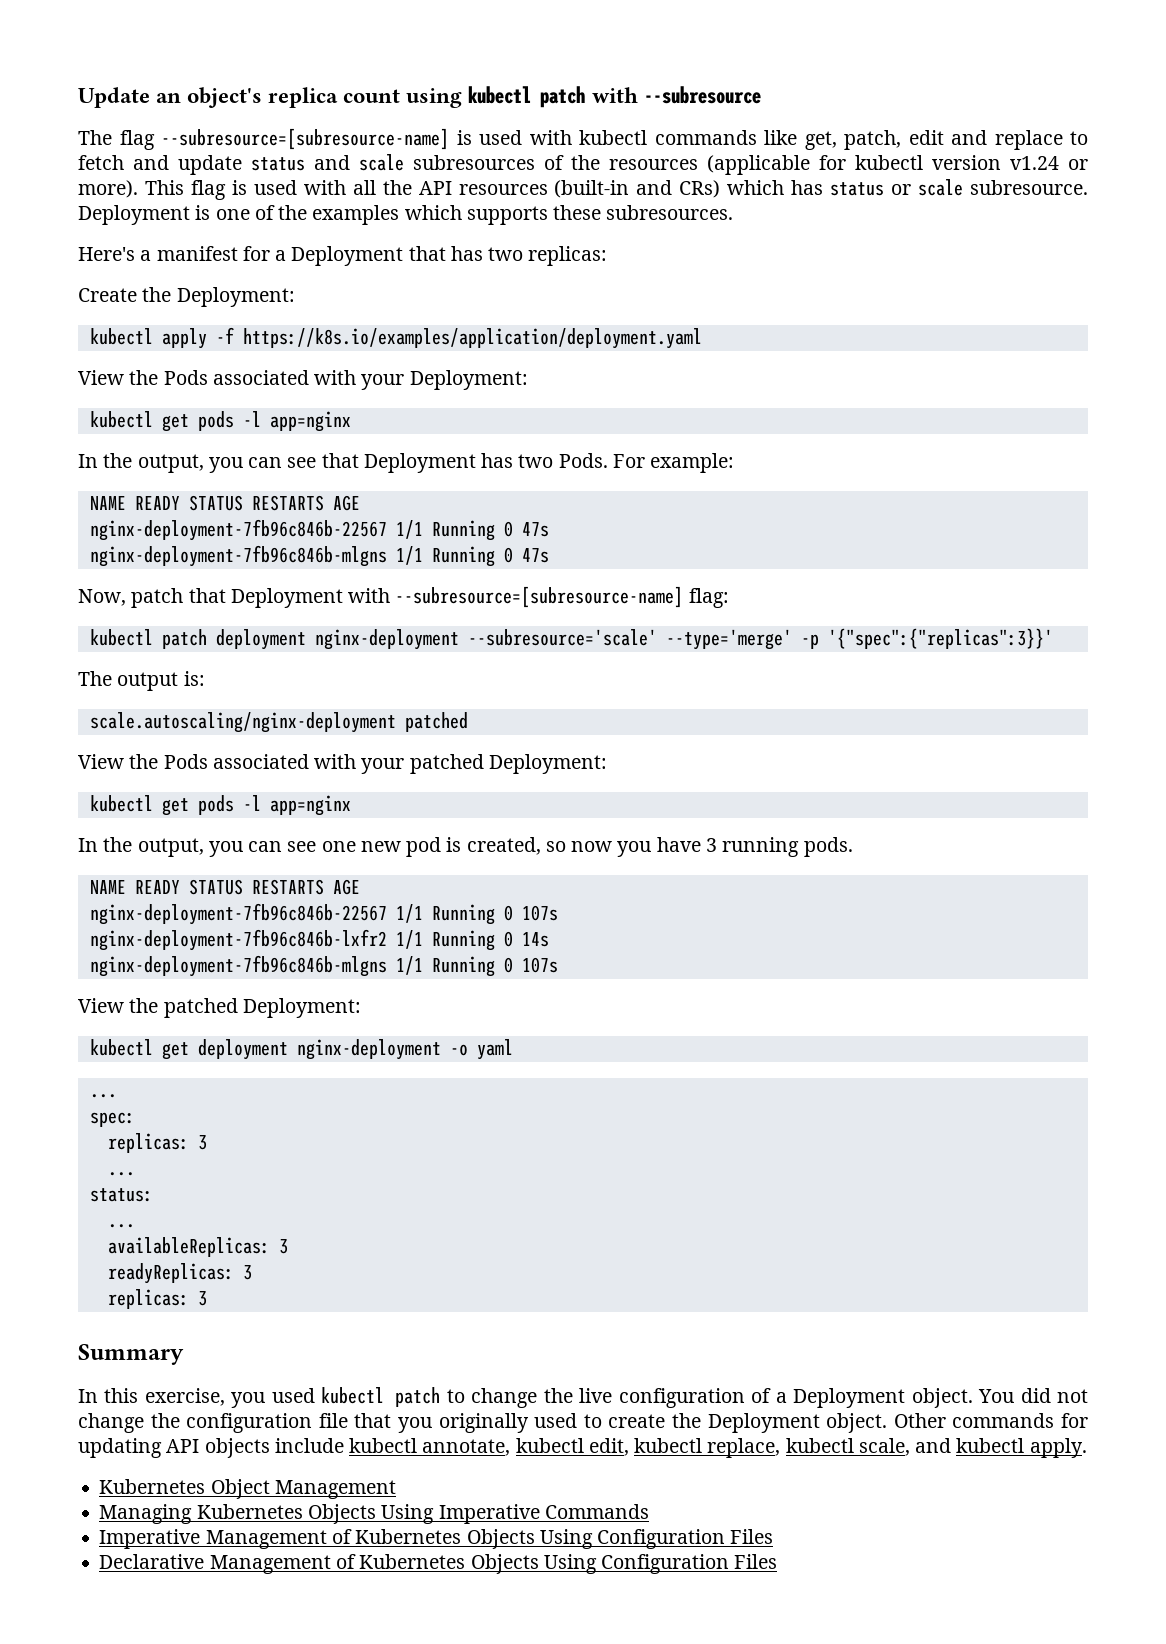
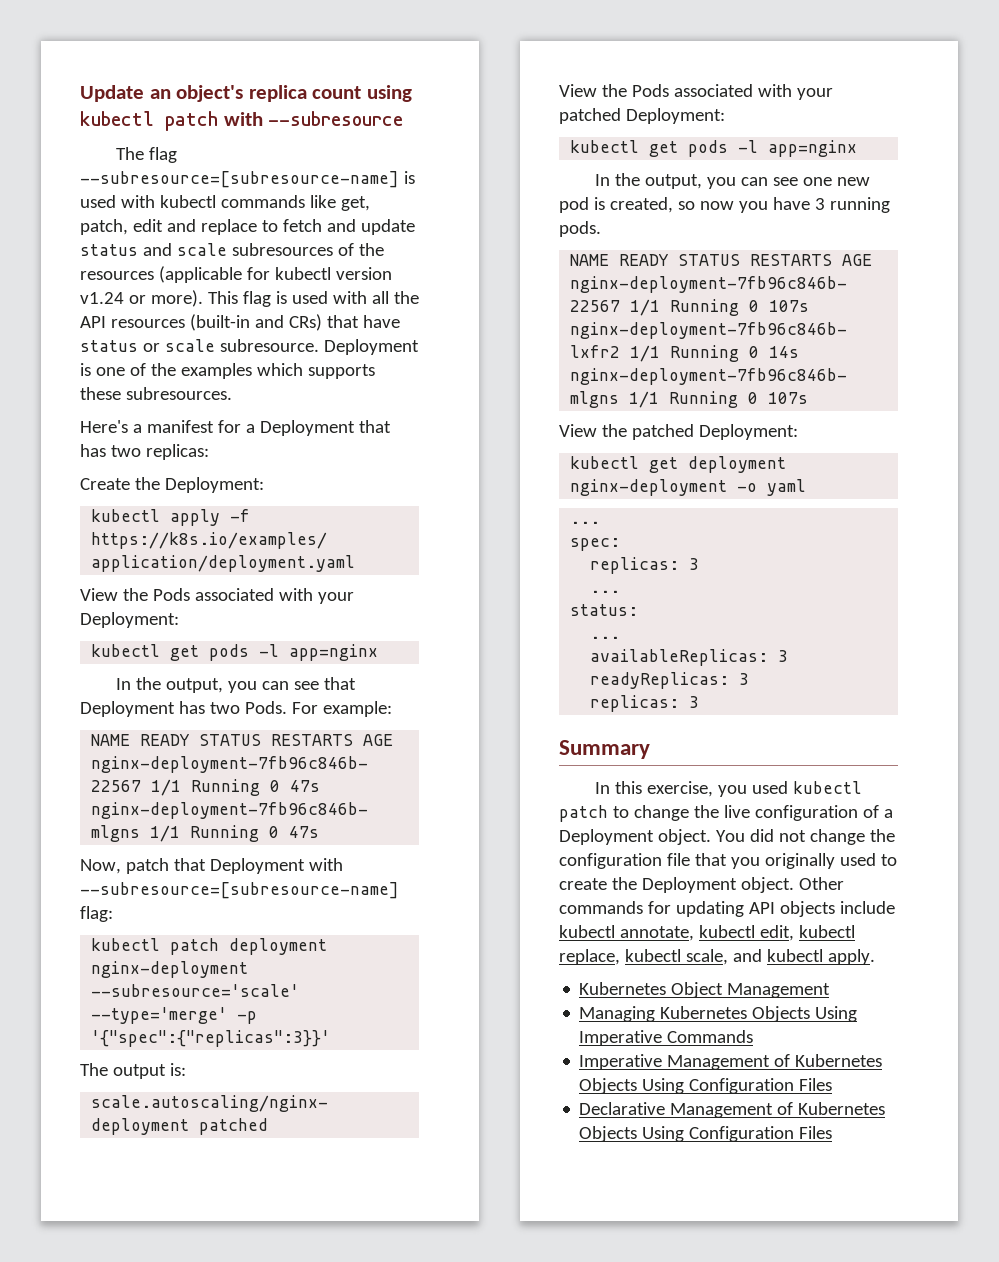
[727,180,824,195] which has -> [326,315,400,328] that have

